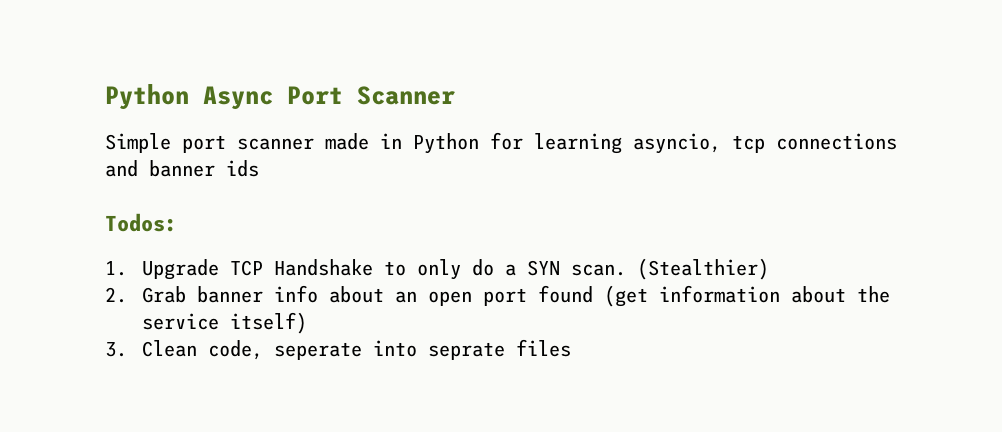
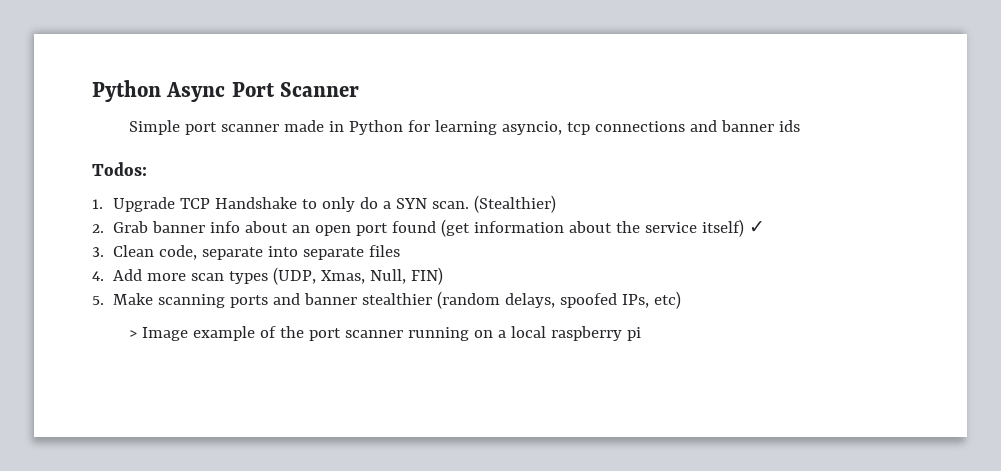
(308, 323) none -> [749,221,766,233] ✓
[274,339,572,360] seperate into seprate files -> [202,245,401,260] [92,267,444,285] [92,291,682,309] [129,326,642,341] separate into separate files // 4. Add more scan types (UDP, Xmas, Null, FIN) // 5. Make scanning ports and banner stealthier (random delays, spoofed IPs, etc) // > Image example of the port scanner running on a local raspberry pi

